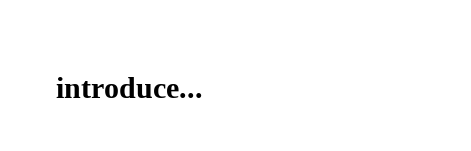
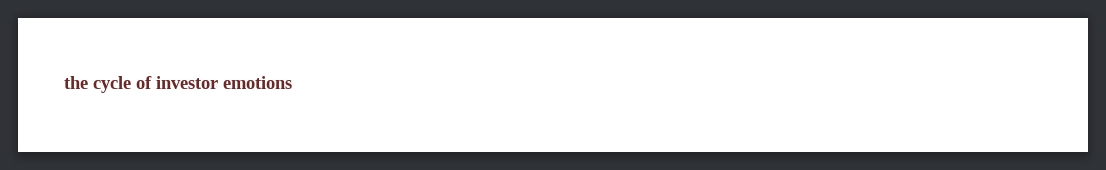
[56,77,203,98] introduce... -> [64,76,292,93] the cycle of investor emotions

